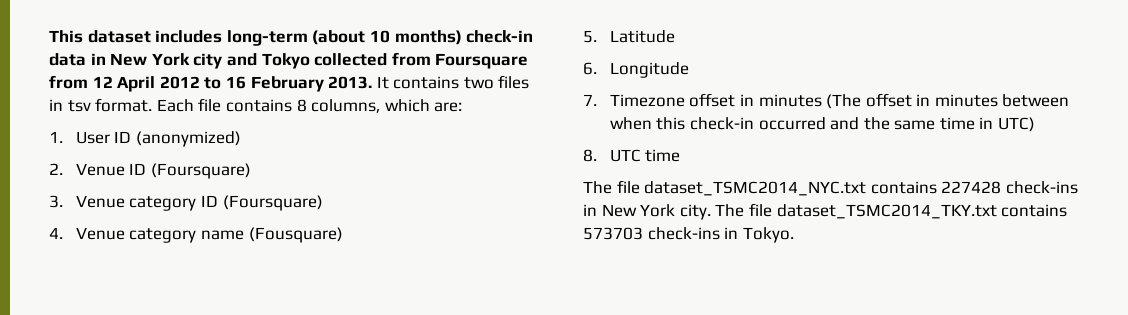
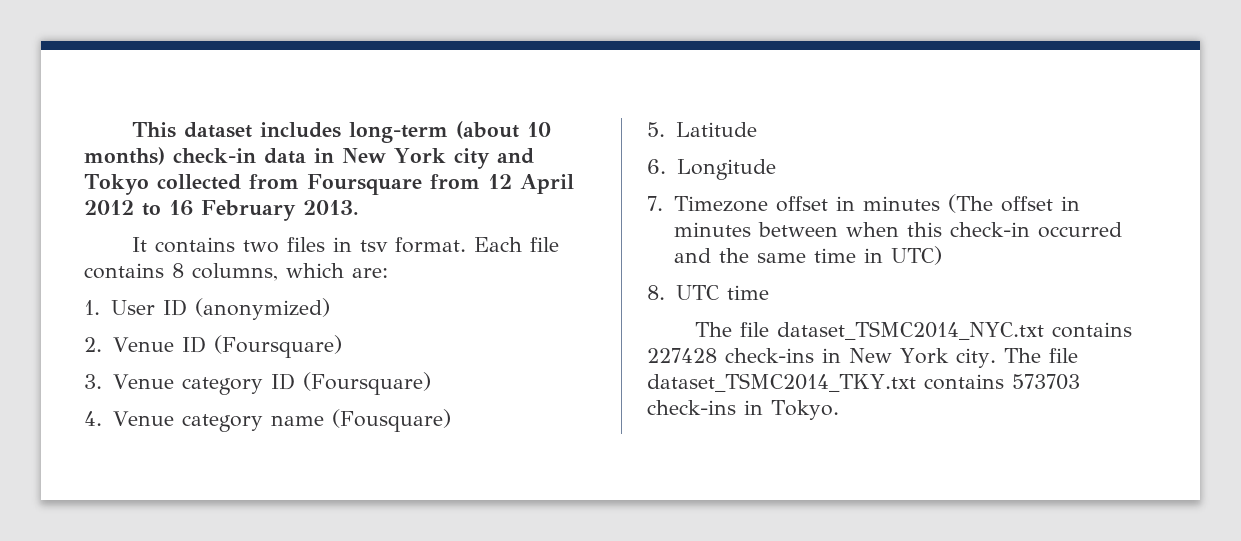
(373, 82) none -> (359, 207) //

